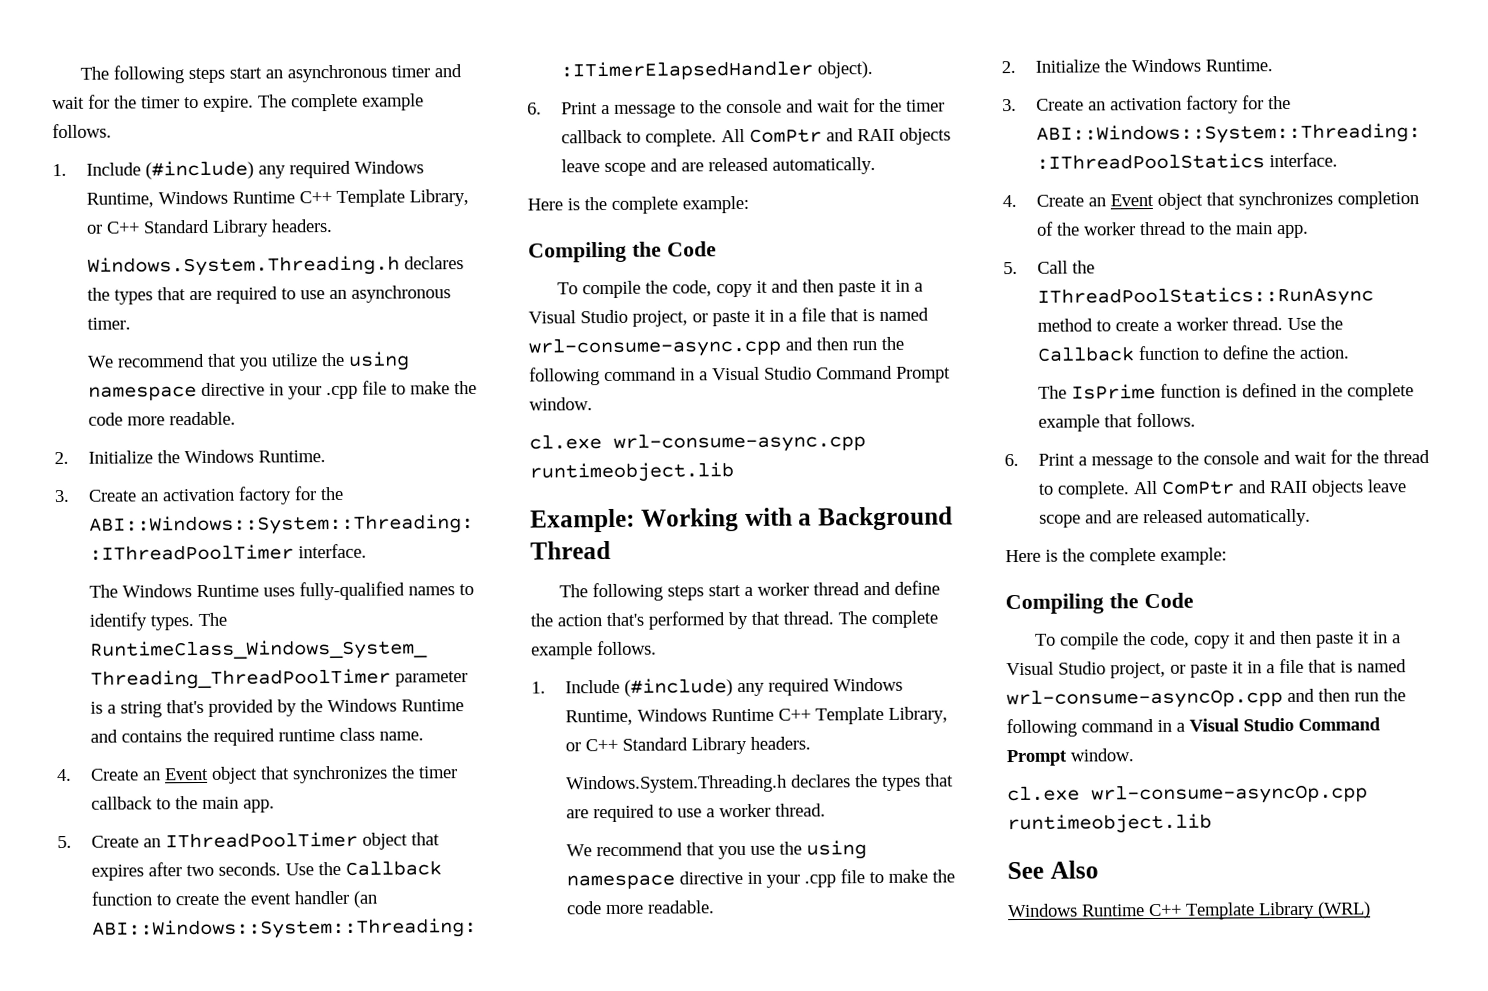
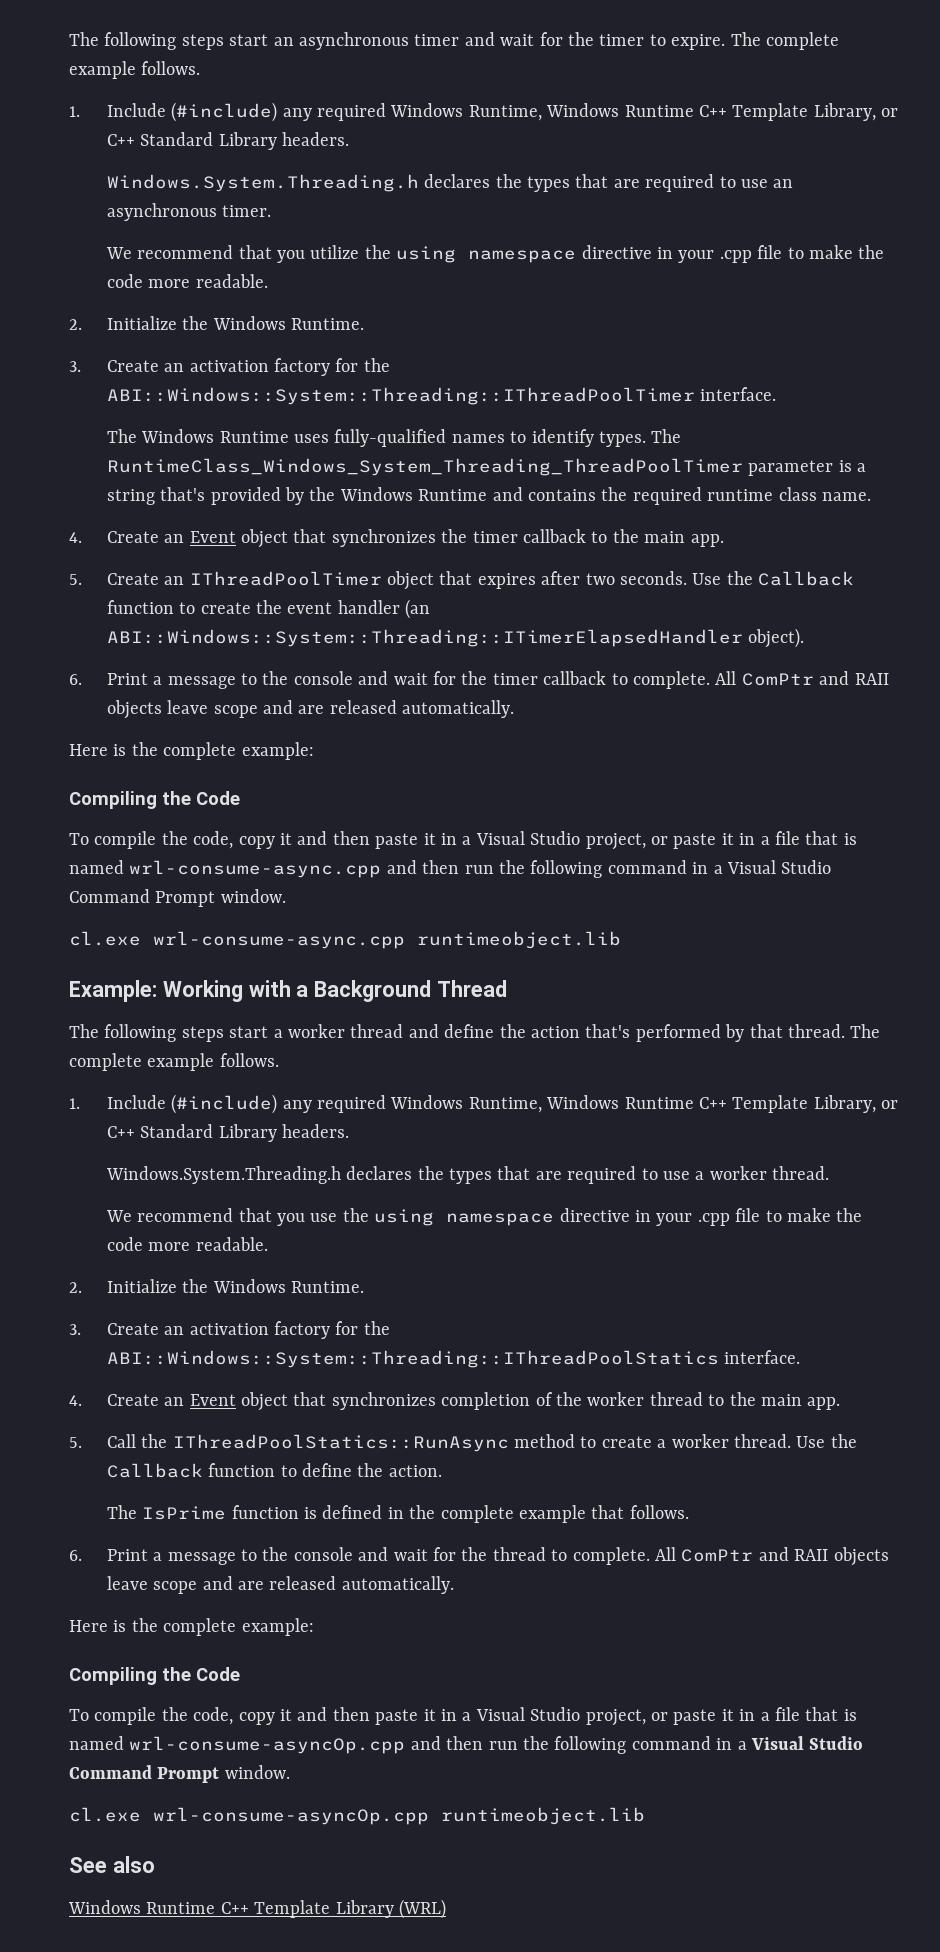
[1049,860,1099,879] Also -> [112,1856,155,1873] also

